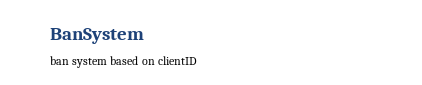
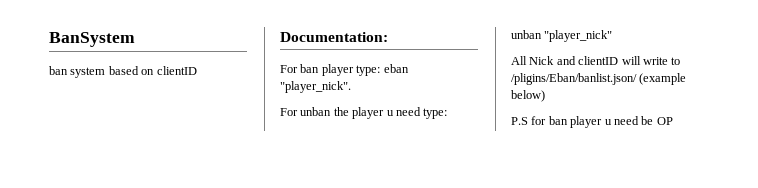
(197, 60) none -> [280,32,388,42] [280,64,409,76] [280,81,351,93] [280,107,448,119] [511,30,613,42] [511,56,681,65] [511,73,687,85] [511,90,545,102] [511,116,673,128] // Documentation: // For ban player type: eban "player_nick". // For unban the player u need type: unban "player_nick" // All Nick and clientID will write to /pligins/Eban/banlist.json/ (example below) // P.S for ban player u need be OP

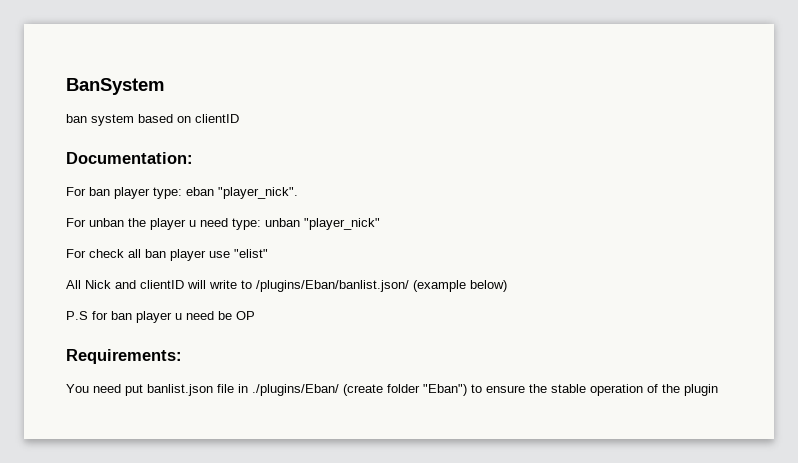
(613, 36) none -> [66,249,268,261] // For check all ban player use "elist"
[511,73,637,85] /pligins/Eban/banlist.json/ -> [256,280,409,292] /plugins/Eban/banlist.json/
(673, 121) none -> [66,349,182,364] [66,384,718,396] // Requirements: // You need put banlist.json file in ./plugins/Eban/ (create folder "Eban") to ensure the stable operation of the plugin

